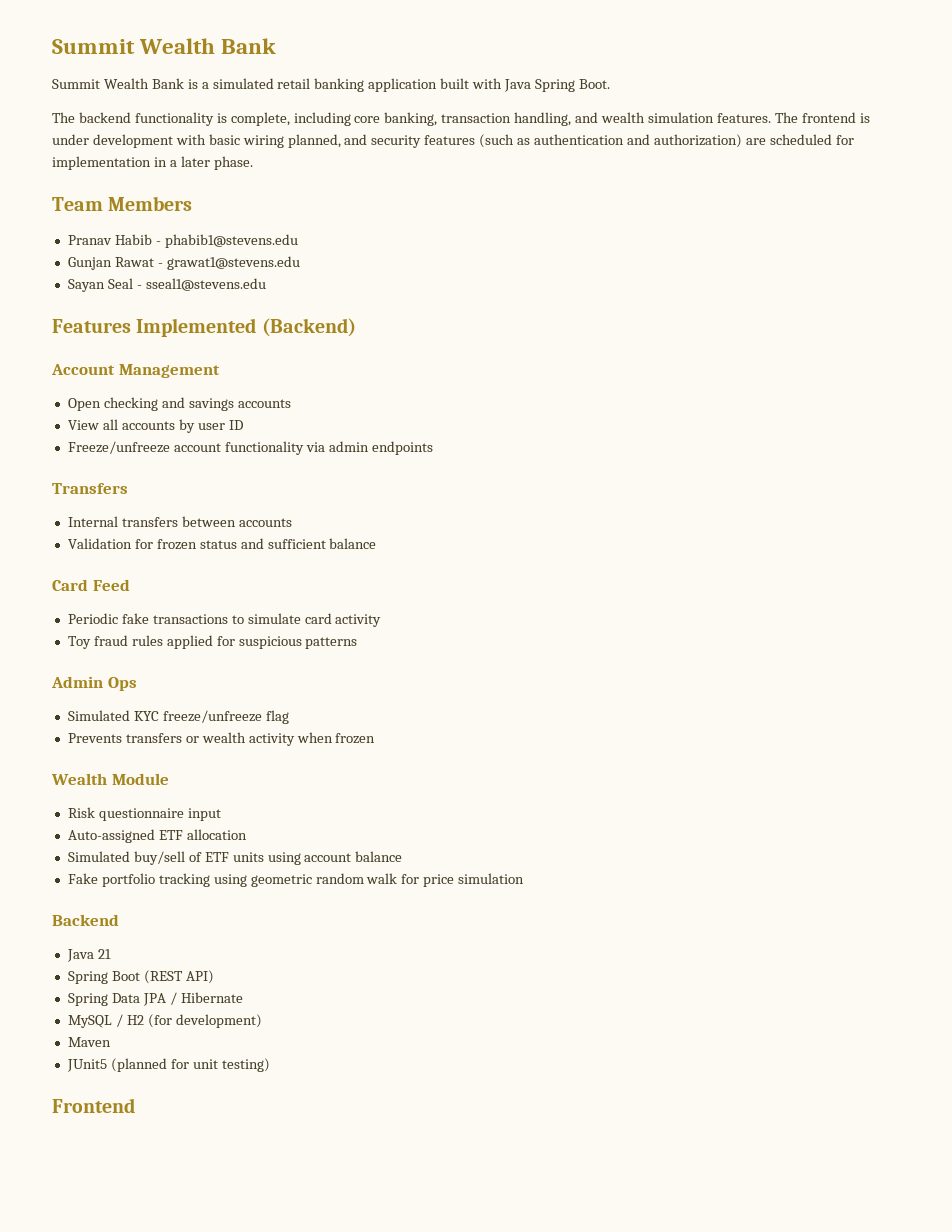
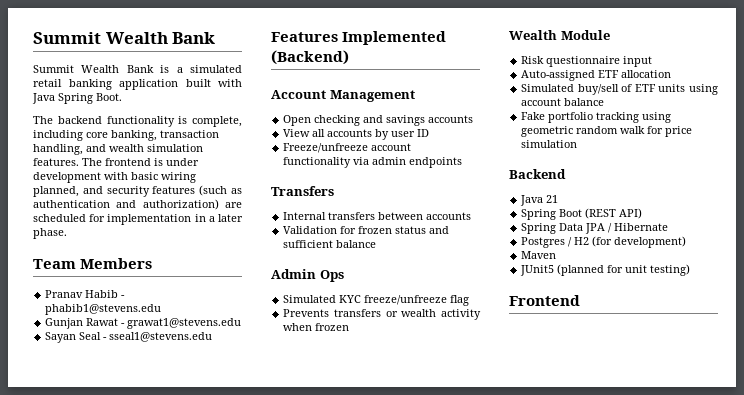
[52,579,130,591] [67,613,382,627] [67,635,358,649] // Card Feed // Periodic fake transactions to simulate card activity // Toy fraud rules applied for suspicious patterns -> (377, 244) none
[67,1015,112,1028] MySQL -> [521,237,566,248] Postgres

